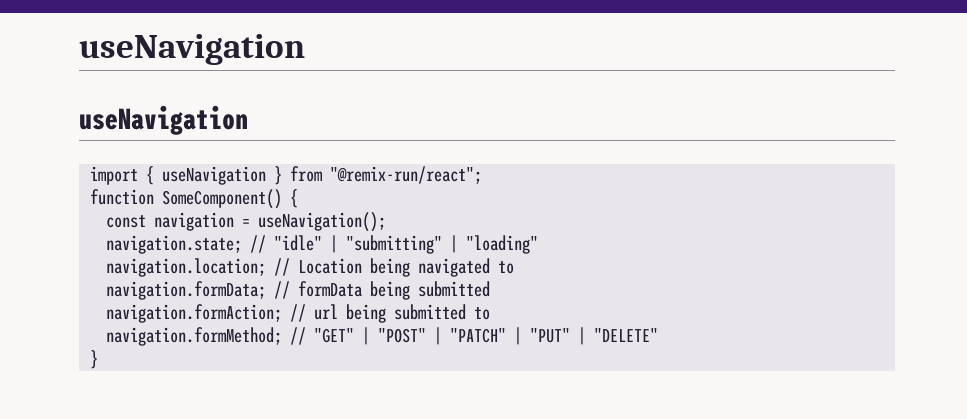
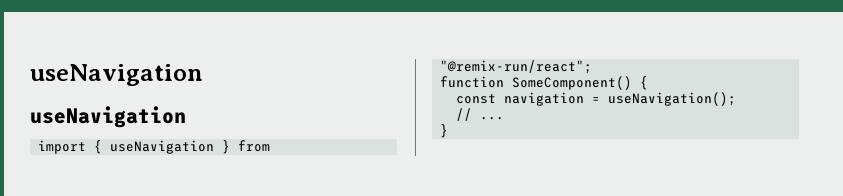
[106,235,539,254] [106,258,515,277] [106,281,491,300] [106,304,491,323] [106,327,659,346] navigation.state; // "idle" | "submitting" | "loading" // navigation.location; // Location being navigated to // navigation.formData; // formData being submitted // navigation.formAction; // url being submitted to // navigation.formMethod; // "GET" | "POST" | "PATCH" | "PUT" | "DELETE" -> [456,108,505,121] // ...

